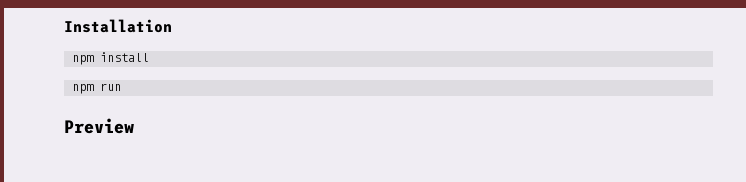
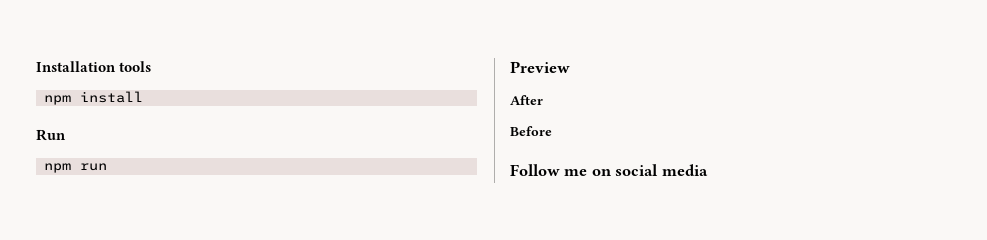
(172, 26) none -> [119,61,152,72] tools
(150, 57) none -> [36,129,66,141] // Run
(134, 126) none -> [510,95,543,105] [510,126,552,136] [510,164,708,176] // After // Before // Follow me on social media

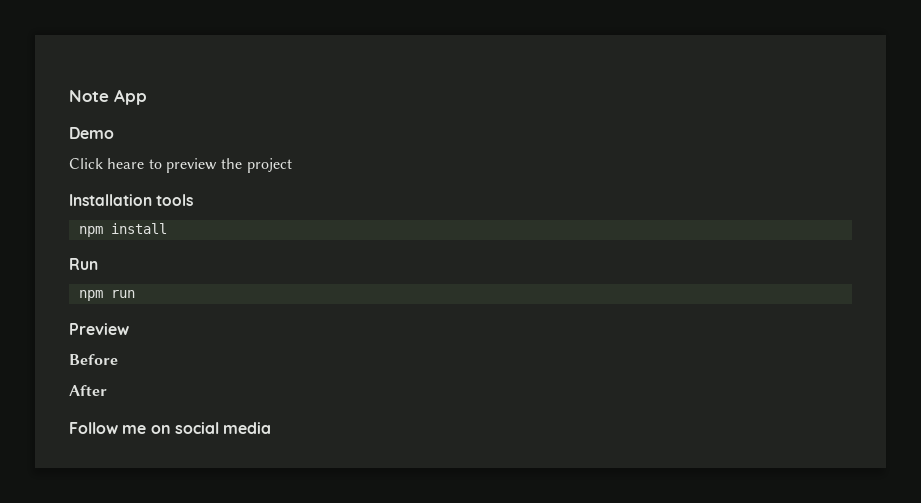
(36, 66) none -> [69,89,147,105] [69,127,114,139] [69,158,292,173] Note App // Demo // Click heare to preview the project //
(570, 67) none -> [69,354,118,365] // Before
[510,126,552,136] // Before -> (107, 390) none

